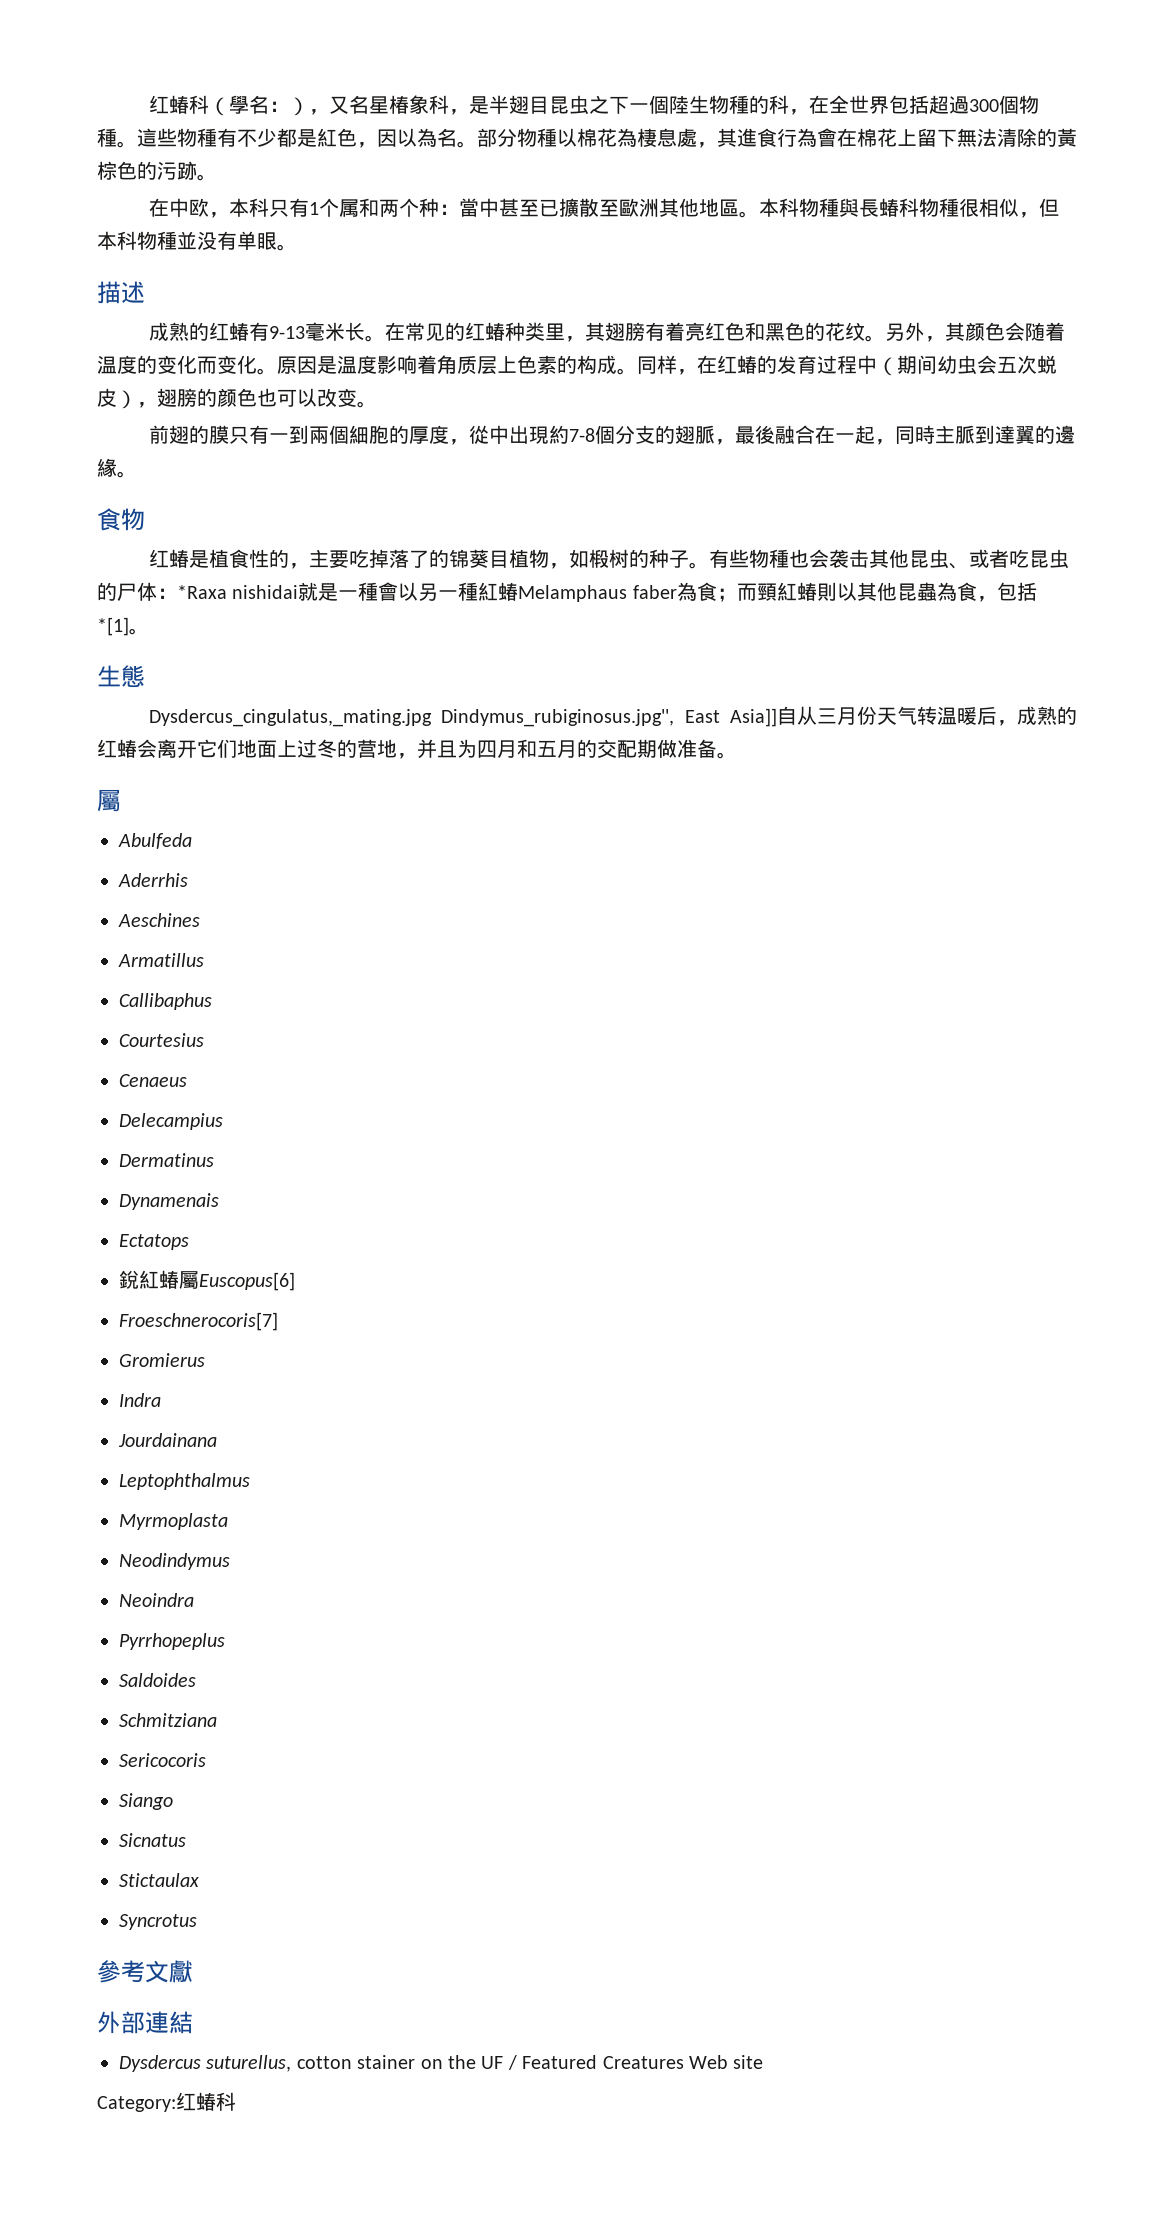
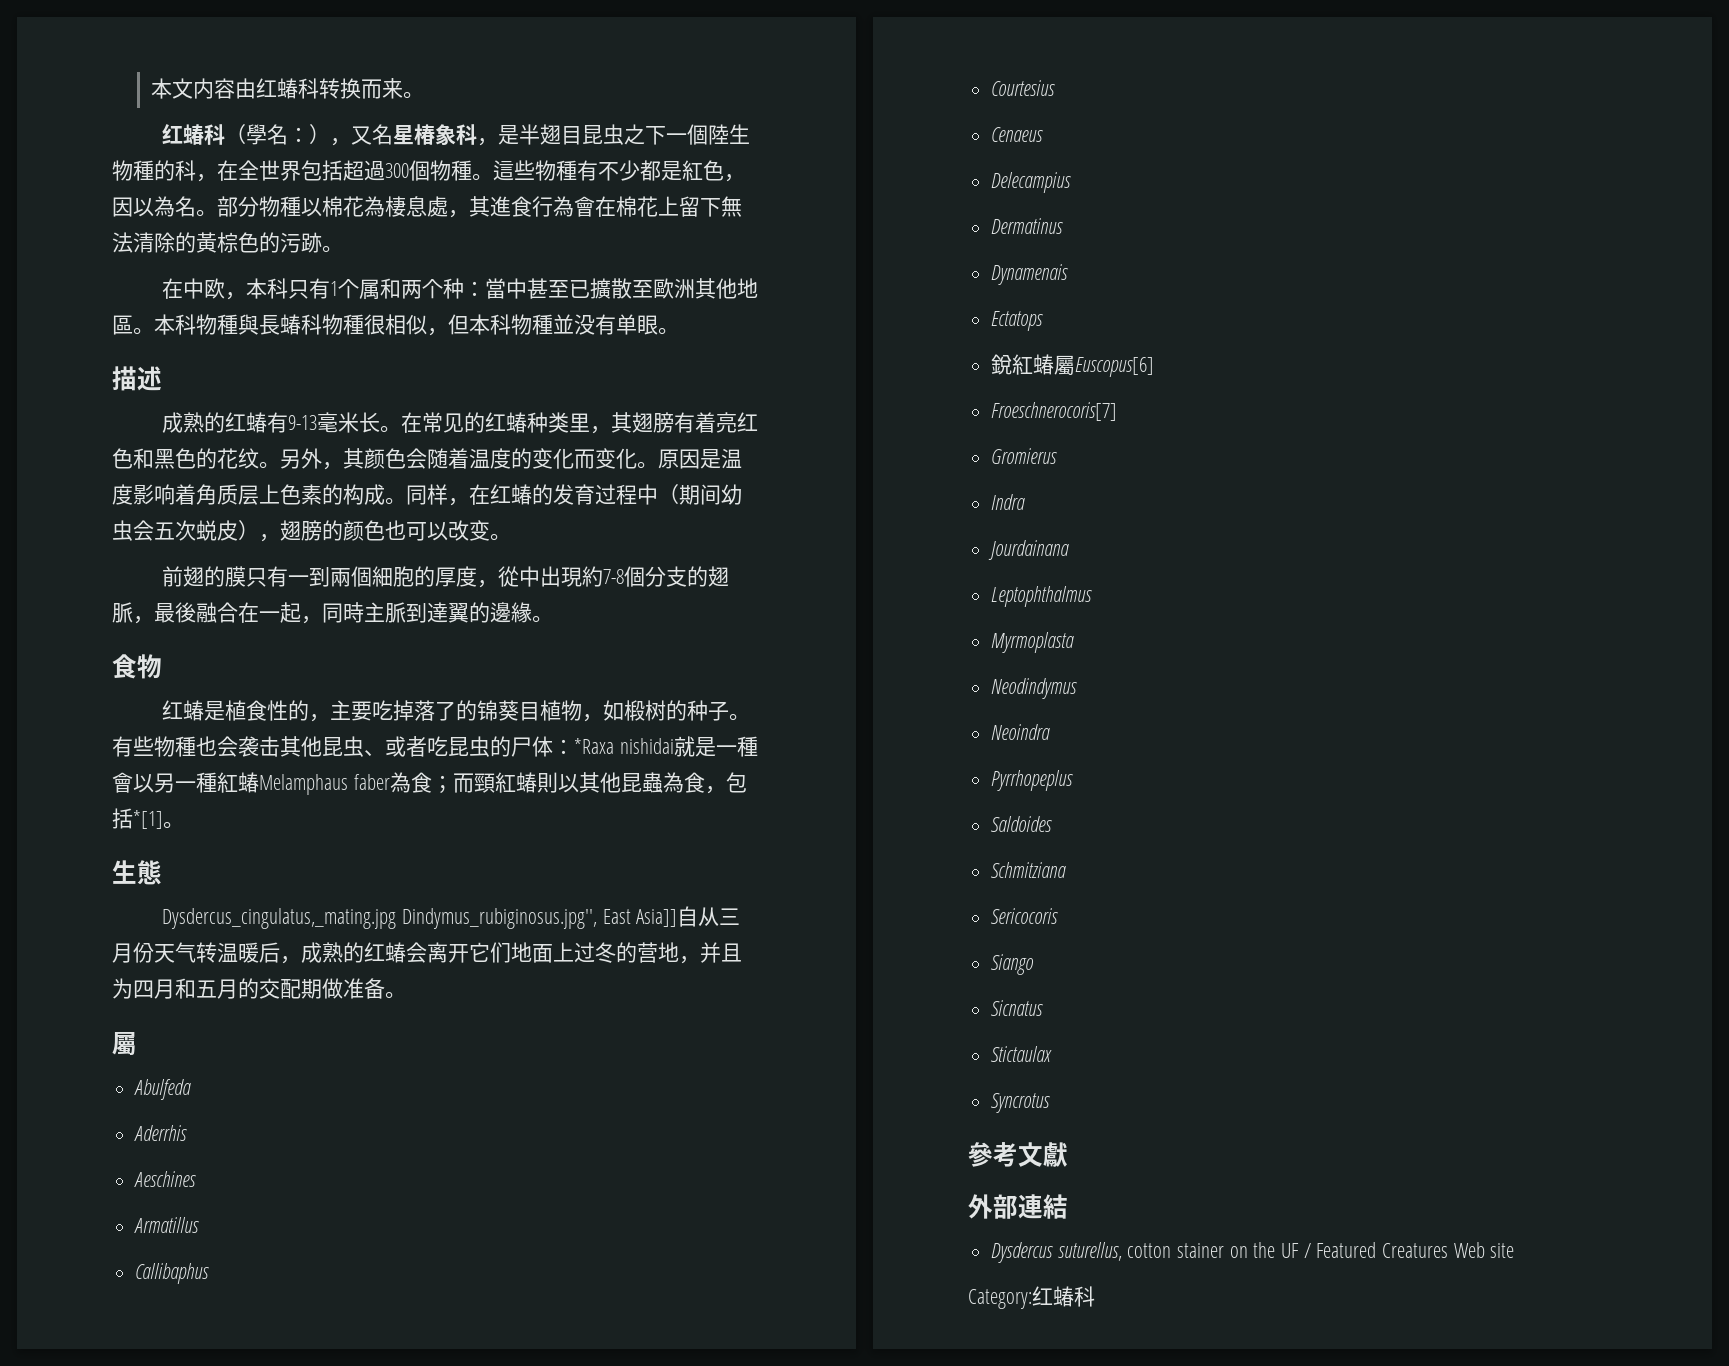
(148, 104) none -> [151,78,425,99] 本文内容由红蝽科转换而来。 //

